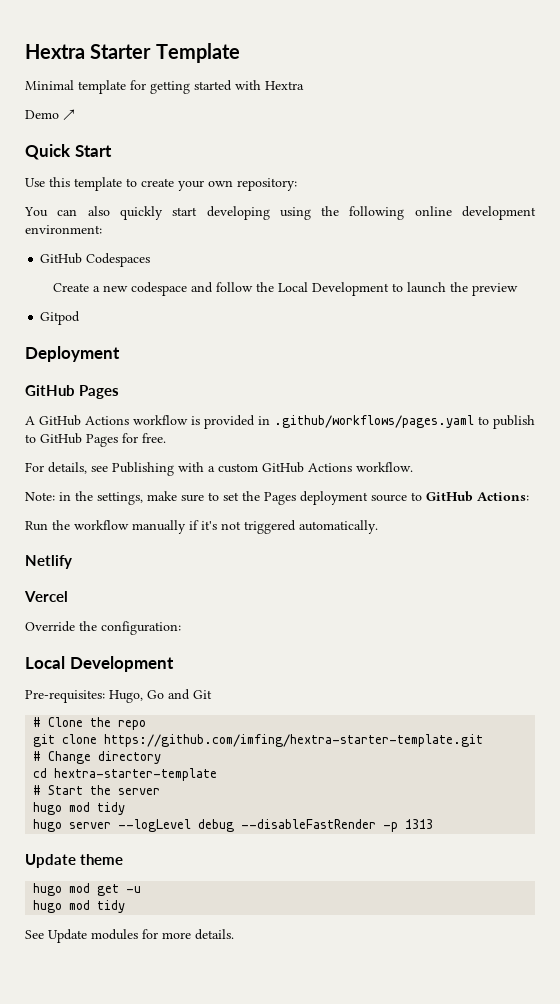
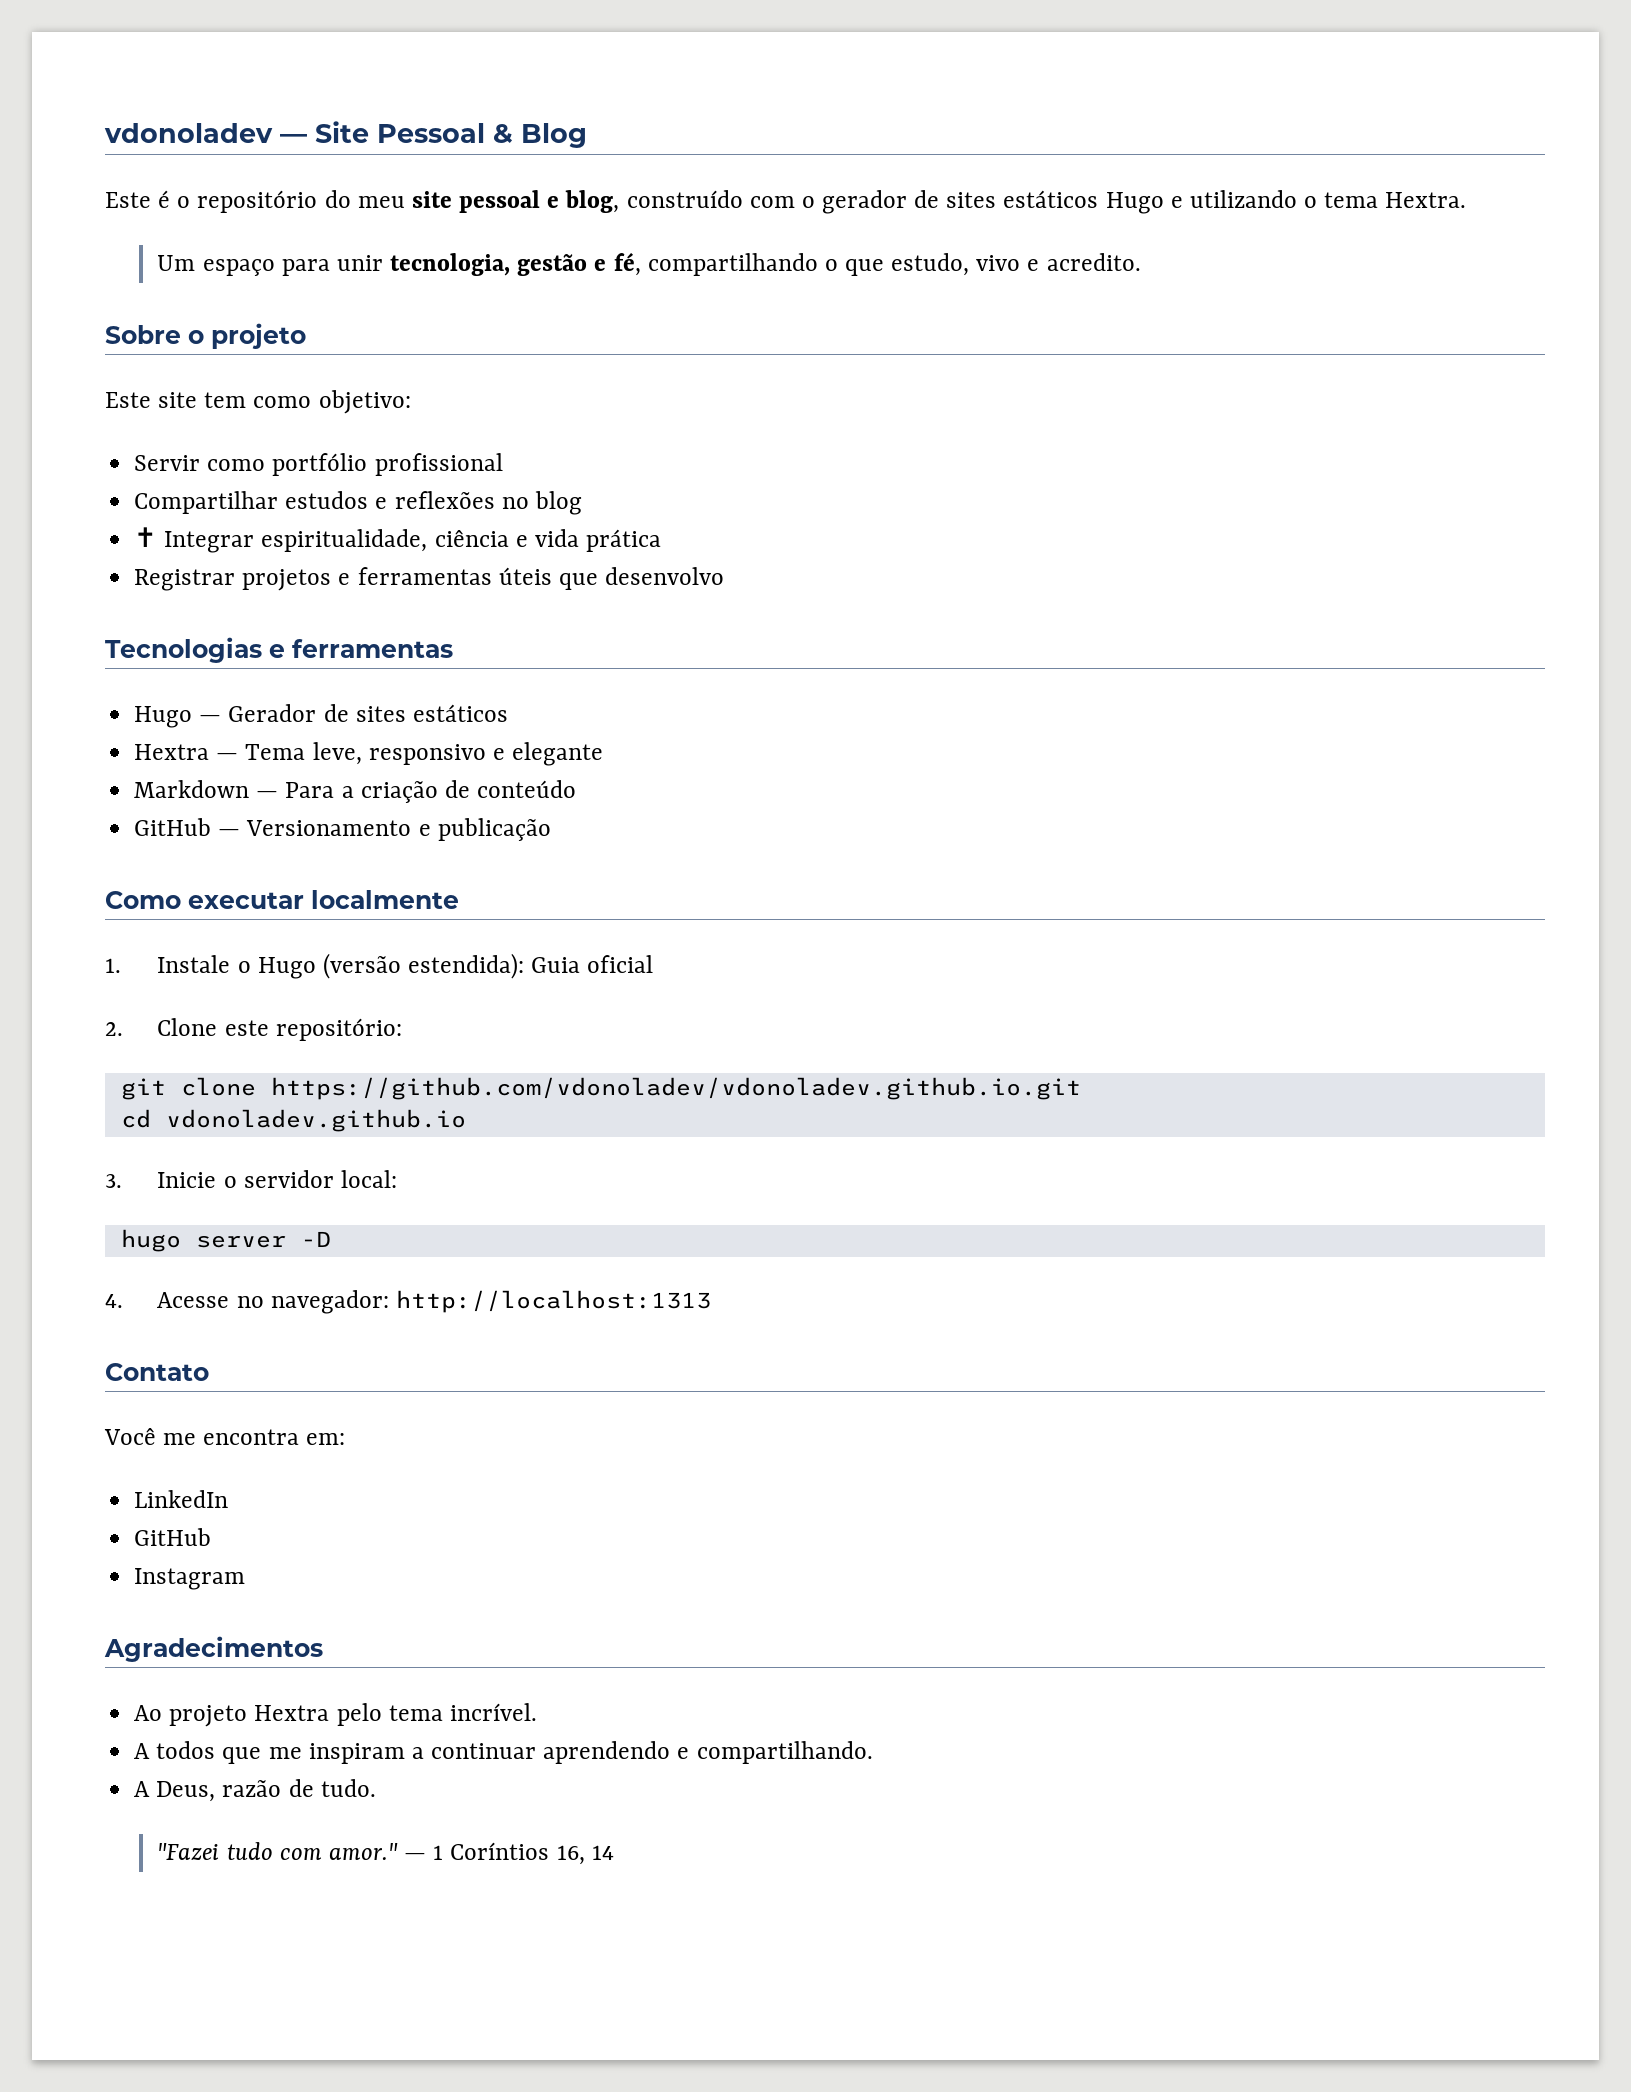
[25,43,240,63] [25,80,304,94] [25,109,75,120] [25,144,112,160] [25,177,297,191] [24,206,536,220] [25,225,102,234] [40,253,151,267] [52,282,518,296] [40,311,81,325] [25,346,120,362] [25,385,119,399] [25,415,535,429] [25,433,166,447] [25,462,413,476] [25,491,529,505] [25,520,378,534] [25,555,72,569] [24,591,68,602] [25,621,181,635] [25,656,174,672] [25,689,212,703] [33,717,147,730] [33,734,484,747] [33,751,162,764] [33,768,218,781] [33,785,161,795] [33,802,126,815] [33,819,434,832] [25,854,123,868] [33,883,142,896] [33,900,126,913] [25,929,234,943] Hextra Starter Template // Minimal template for getting started with Hextra // Demo ↗ // Quick Start // Use this template to create your own repository: // You can also quickly start developing using the following online development environment: // GitHub Codespaces // Create a new codespace and follow the Local Development to launch the preview // Gitpod // Deployment // GitHub Pages // A GitHub Actions workflow is provided in .github/workflows/pages.yaml to publish to GitHub Pages for free. // For details, see Publishing with a custom GitHub Actions workflow. // Note: in the settings, make sure to set the Pages deployment source to GitHub Actions: // Run the workflow manually if it's not triggered automatically. // Netlify // Vercel // Override the configuration: // Local Development // Pre-requisites: Hugo, Go and Git // # Clone the repo // git clone https://github.com/imfing/hextra-starter-template.git // # Change directory // cd hextra-starter-template // # Start the server // hugo mod tidy // hugo server --logLevel debug --disableFastRender -p 1313 // Update theme // hugo mod get -u // hugo mod tidy // See Update modules for more details. -> [104,121,587,148] [105,190,1467,214] [157,252,1141,276] [105,323,306,349] [105,390,411,414] [134,453,503,476] [134,491,582,515] [134,527,662,553] [134,567,725,591] [105,637,453,663] [134,704,508,728] [134,742,604,766] [134,780,577,803] [134,818,551,841] [105,890,459,909] [105,953,654,979] [105,1018,402,1041] [120,1077,1081,1100] [120,1109,466,1132] [105,1170,397,1188] [120,1229,331,1252] [105,1290,711,1314] [105,1363,209,1381] [104,1427,346,1445] [134,1490,229,1508] [134,1528,212,1546] [134,1568,246,1590] [104,1636,323,1662] [134,1703,537,1727] [134,1741,873,1764] [134,1779,376,1802] [157,1842,614,1865] vdonoladev — Site Pessoal & Blog // Este é o repositório do meu site pessoal e blog, construído com o gerador de sites estáticos Hugo e utilizando o tema Hextra. // Um espaço para unir tecnologia, gestão e fé, compartilhando o que estudo, vivo e acredito. // Sobre o projeto // Este site tem como objetivo: // Servir como portfólio profissional // Compartilhar estudos e reflexões no blog // ✝ Integrar espiritualidade, ciência e vida prática // Registrar projetos e ferramentas úteis que desenvolvo // Tecnologias e ferramentas // Hugo — Gerador de sites estáticos // Hextra — Tema leve, responsivo e elegante // Markdown — Para a criação de conteúdo // GitHub — Versionamento e publicação // Como executar localmente // 1. Instale o Hugo (versão estendida): Guia oficial // 2. Clone este repositório: // git clone https://github.com/vdonoladev/vdonoladev.github.io.git // cd vdonoladev.github.io // 3. Inicie o servidor local: // hugo server -D // 4. Acesse no navegador: http://localhost:1313 // Contato // Você me encontra em: // LinkedIn // GitHub // Instagram // Agradecimentos // Ao projeto Hextra pelo tema incrível. // A todos que me inspiram a continuar aprendendo e compartilhando. // A Deus, razão de tudo. // "Fazei tudo com amor." — 1 Coríntios 16, 14

